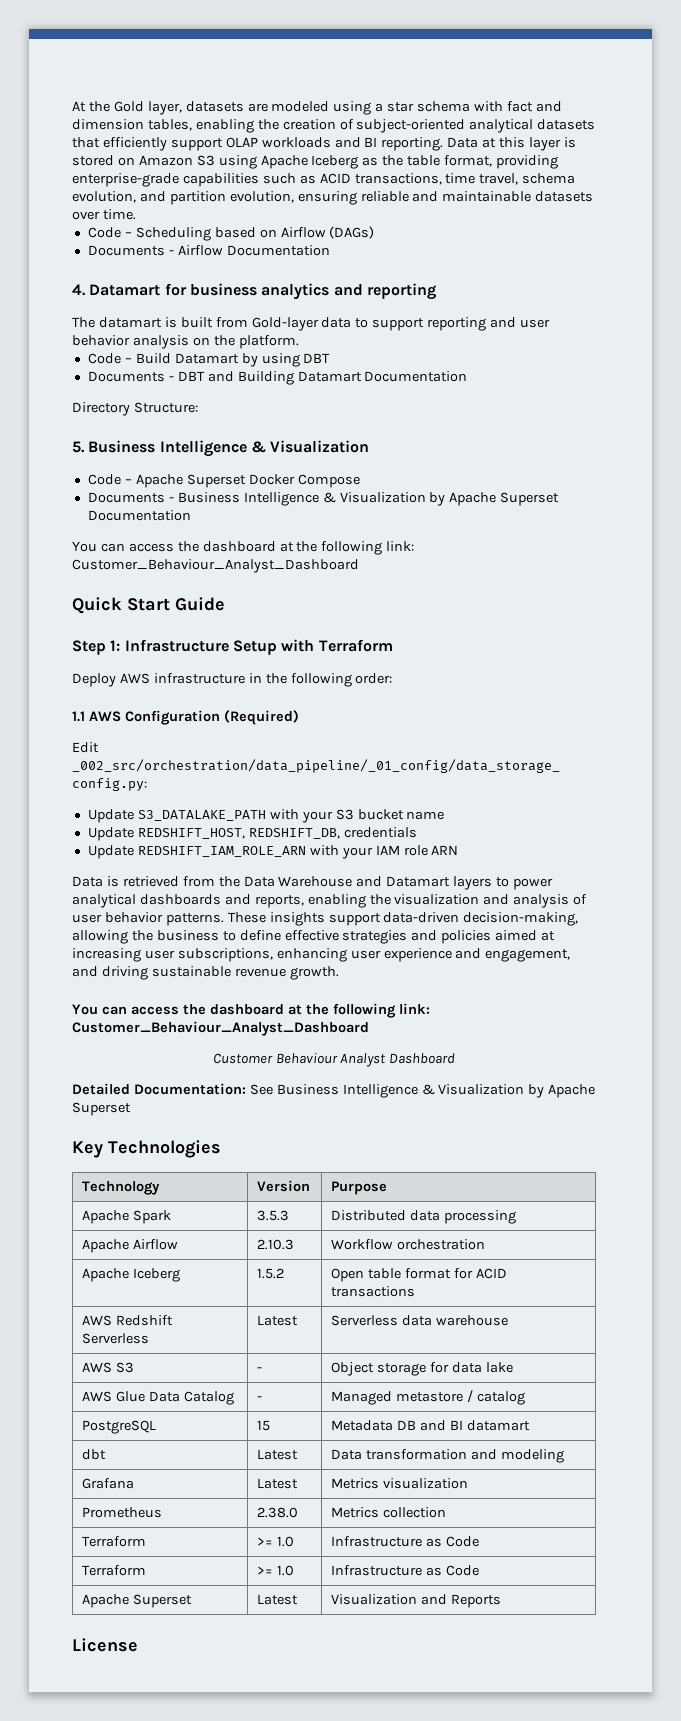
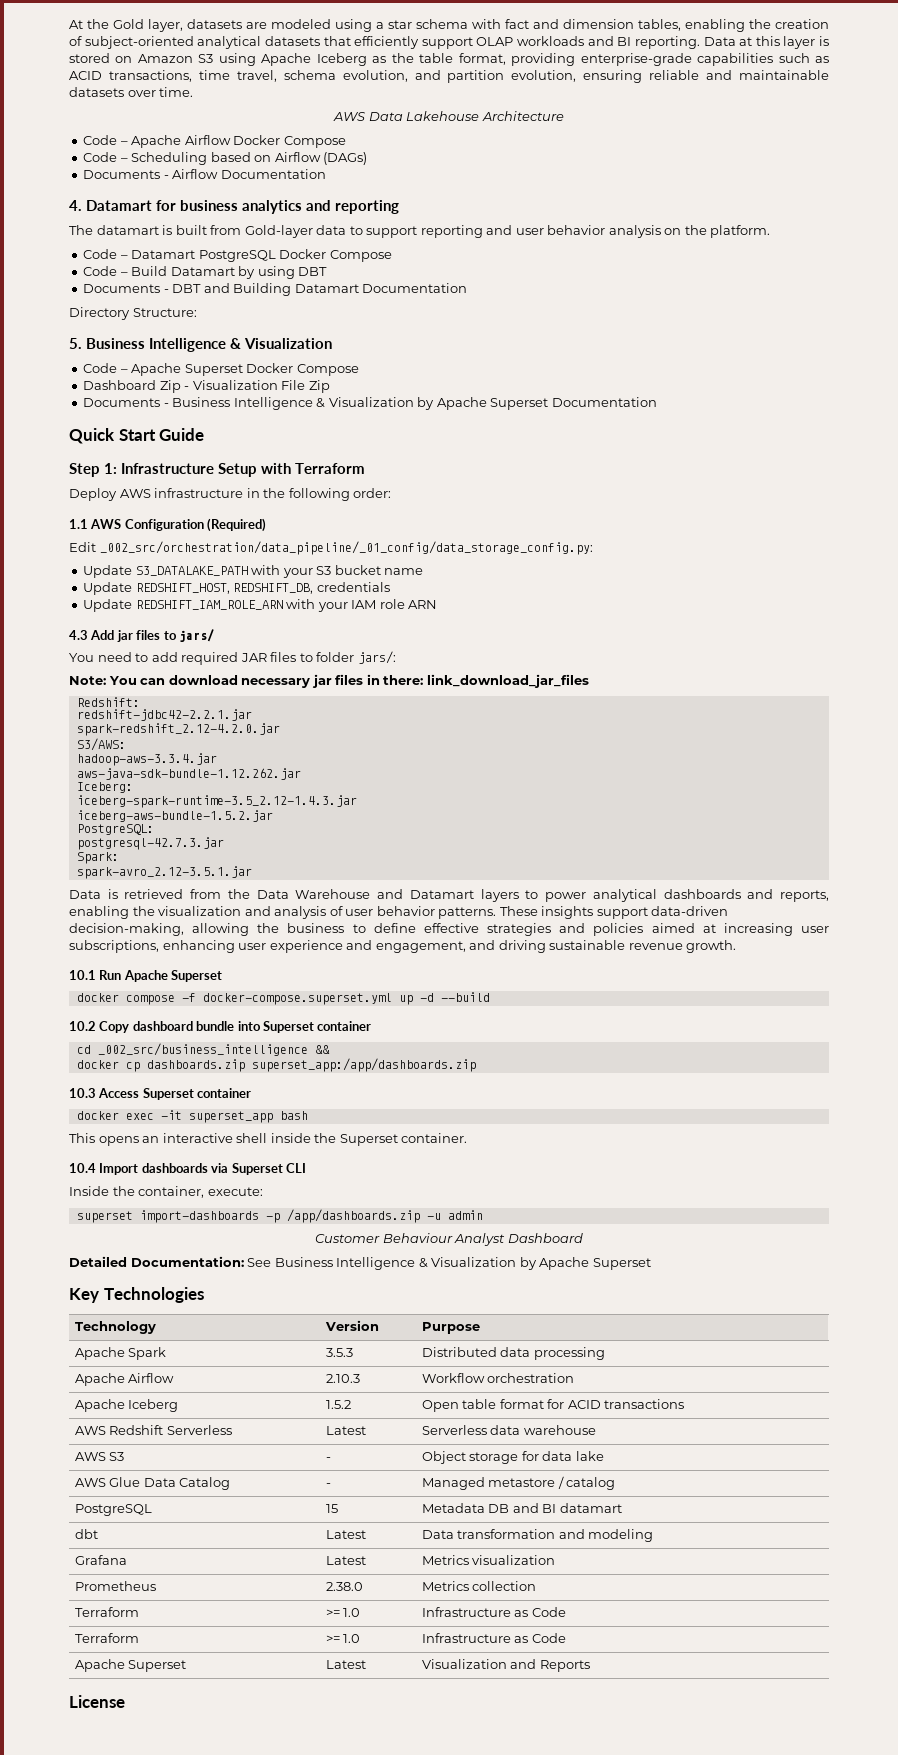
(136, 214) none -> [333,111,564,121] [83,135,346,148] // AWS Data Lakehouse Architecture // Code – Apache Airflow Docker Compose
(299, 342) none -> [83,249,392,262] // Code – Datamart PostgreSQL Docker Compose
(360, 481) none -> [83,380,330,393] // Dashboard Zip - Visualization File Zip
[72,541,415,555] [72,559,359,573] // You can access the dashboard at the following link: Customer_Behaviour_Analyst_Dashboard -> (657, 402) none
(459, 850) none -> [69,629,214,642] [69,651,396,665] [69,674,589,688] [76,697,140,707] [76,709,252,721] [76,723,280,736] [76,738,126,751] [76,753,217,766] [76,768,301,780] [76,782,133,793] [76,795,357,808] [76,810,273,822] [76,824,154,835] [76,837,224,850] [76,852,119,864] [76,866,252,879] // 4.3 Add jar files to jars/ // You need to add required JAR files to folder jars/: // Note: You can download necessary jar files in there: link_download_jar_files // Redshift: // redshift-jdbc42-2.2.1.jar // spark-redshift_2.12-4.2.0.jar // S3/AWS: // hadoop-aws-3.3.4.jar // aws-java-sdk-bundle-1.12.262.jar // Iceberg: // iceberg-spark-runtime-3.5_2.12-1.4.3.jar // iceberg-aws-bundle-1.5.2.jar // PostgreSQL: // postgresql-42.7.3.jar // Spark: // spark-avro_2.12-3.5.1.jar
[72,1003,430,1018] [72,1021,369,1036] You can access the dashboard at the following link: Customer_Behaviour_Analyst_Dashboard -> [69,970,223,982] [76,992,490,1005] [69,1021,372,1033] [76,1043,330,1056] [76,1058,476,1072] [69,1088,252,1100] [76,1110,308,1123] [69,1133,468,1146] [69,1163,306,1175] [69,1186,263,1198] [76,1209,483,1223] 10.1 Run Apache Superset // docker compose -f docker-compose.superset.yml up -d --build // 10.2 Copy dashboard bundle into Superset container // cd _002_src/business_intelligence && // docker cp dashboards.zip superset_app:/app/dashboards.zip // 10.3 Access Superset container // docker exec -it superset_app bash // This opens an interactive shell inside the Superset container. // 10.4 Import dashboards via Superset CLI // Inside the container, execute: // superset import-dashboards -p /app/dashboards.zip -u admin

